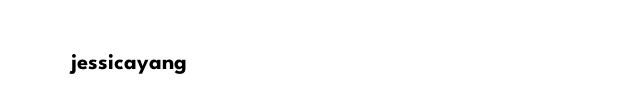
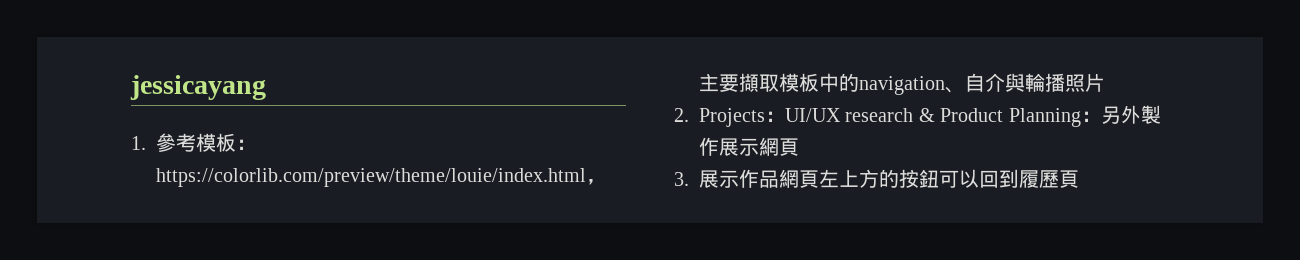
(187, 64) none -> [131,133,257,152] [156,168,607,187] [699,73,1106,95] [674,105,1161,127] [699,137,800,156] [674,169,1080,188] // 1.參考模板：https://colorlib.com/preview/theme/louie/index.html，主要擷取模板中的navigation、自介與輪播照片 // 2. Projects：UI/UX research & Product Planning：另外製作展示網頁 // 3.展示作品網頁左上方的按鈕可以回到履歷頁

